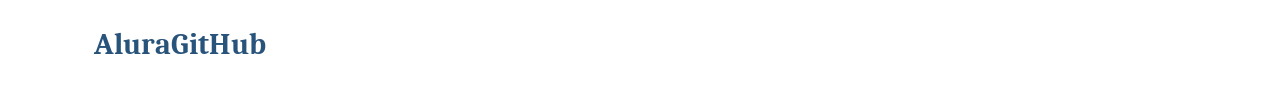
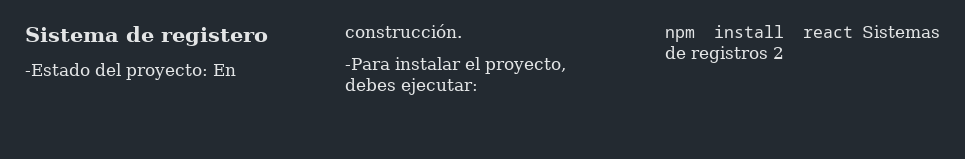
[93,32,266,54] AluraGitHub -> [25,26,268,46] [25,63,236,80] [345,24,462,38] [345,57,566,74] [345,78,478,95] [665,25,940,42] [665,46,784,63] Sistema de registero // -Estado del proyecto: En construcción. // -Para instalar el proyecto, debes ejecutar: // npm install react Sistemas de registros 2

